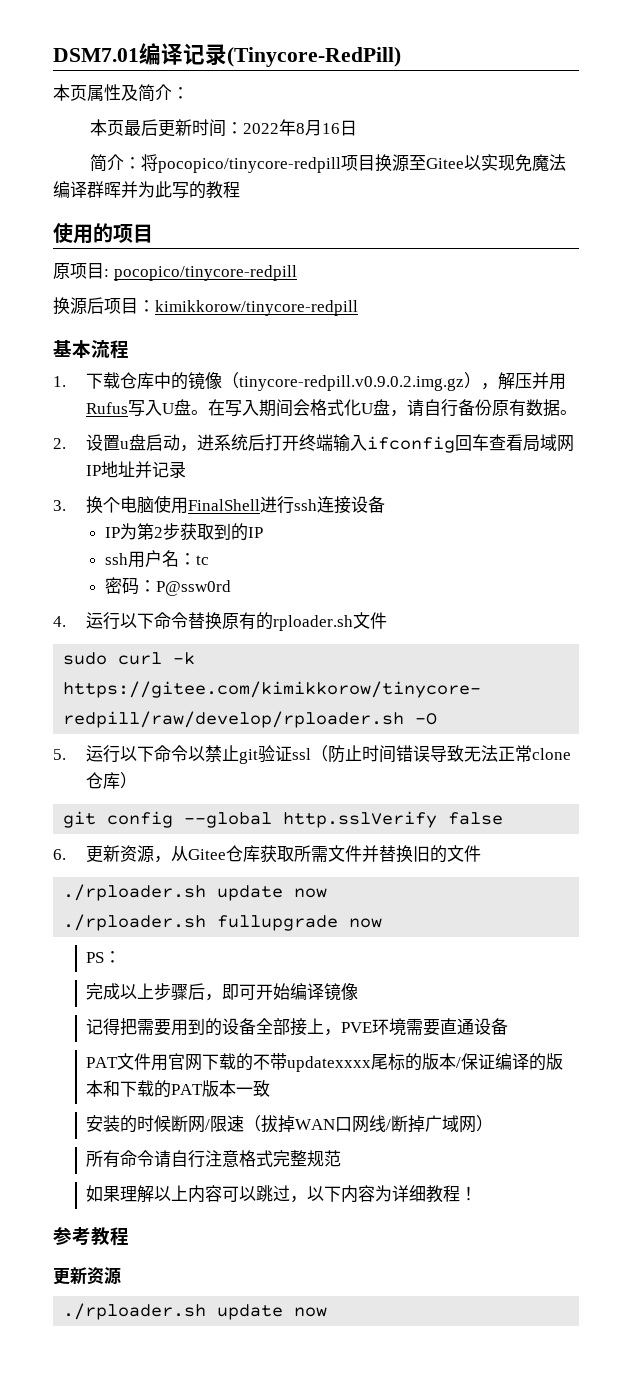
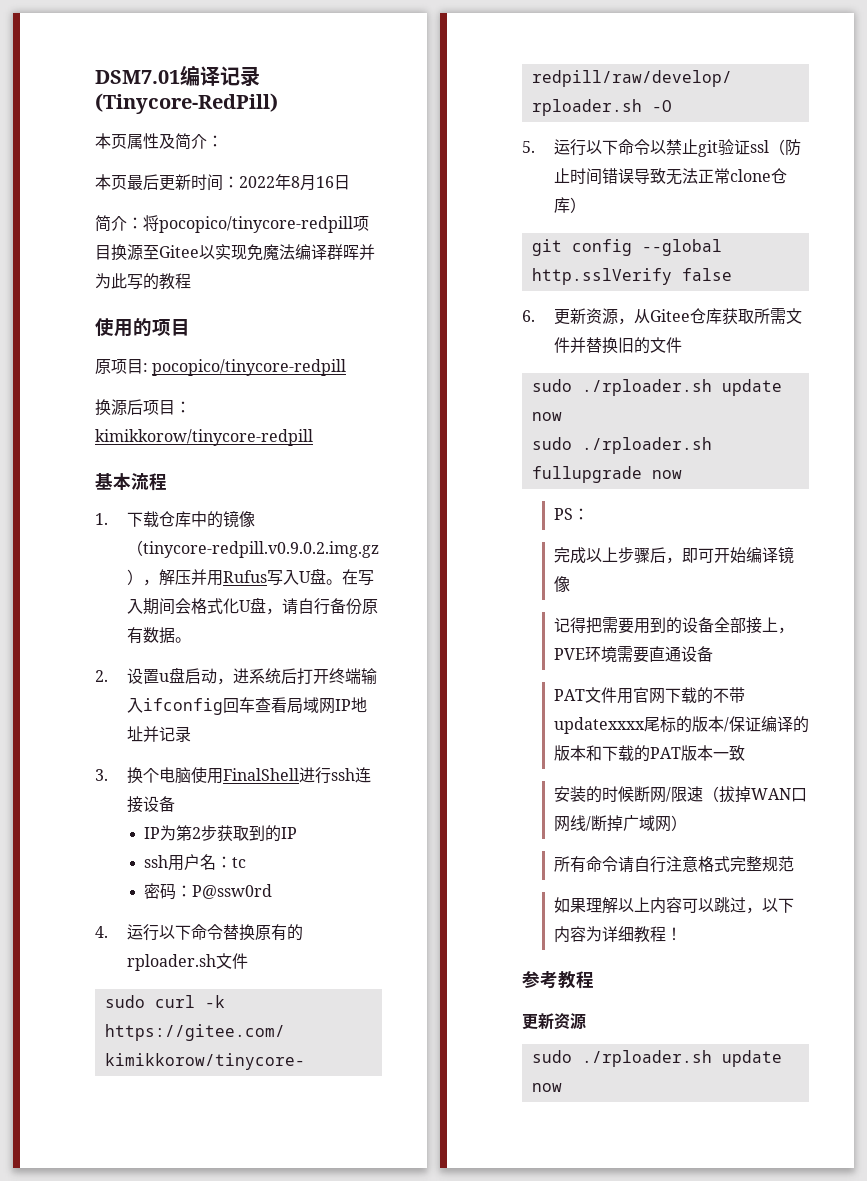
(482, 853) none -> [531,379,572,392] sudo
(328, 893) none -> [531,437,572,450] sudo
(121, 1276) none -> [531,1050,572,1063] sudo

